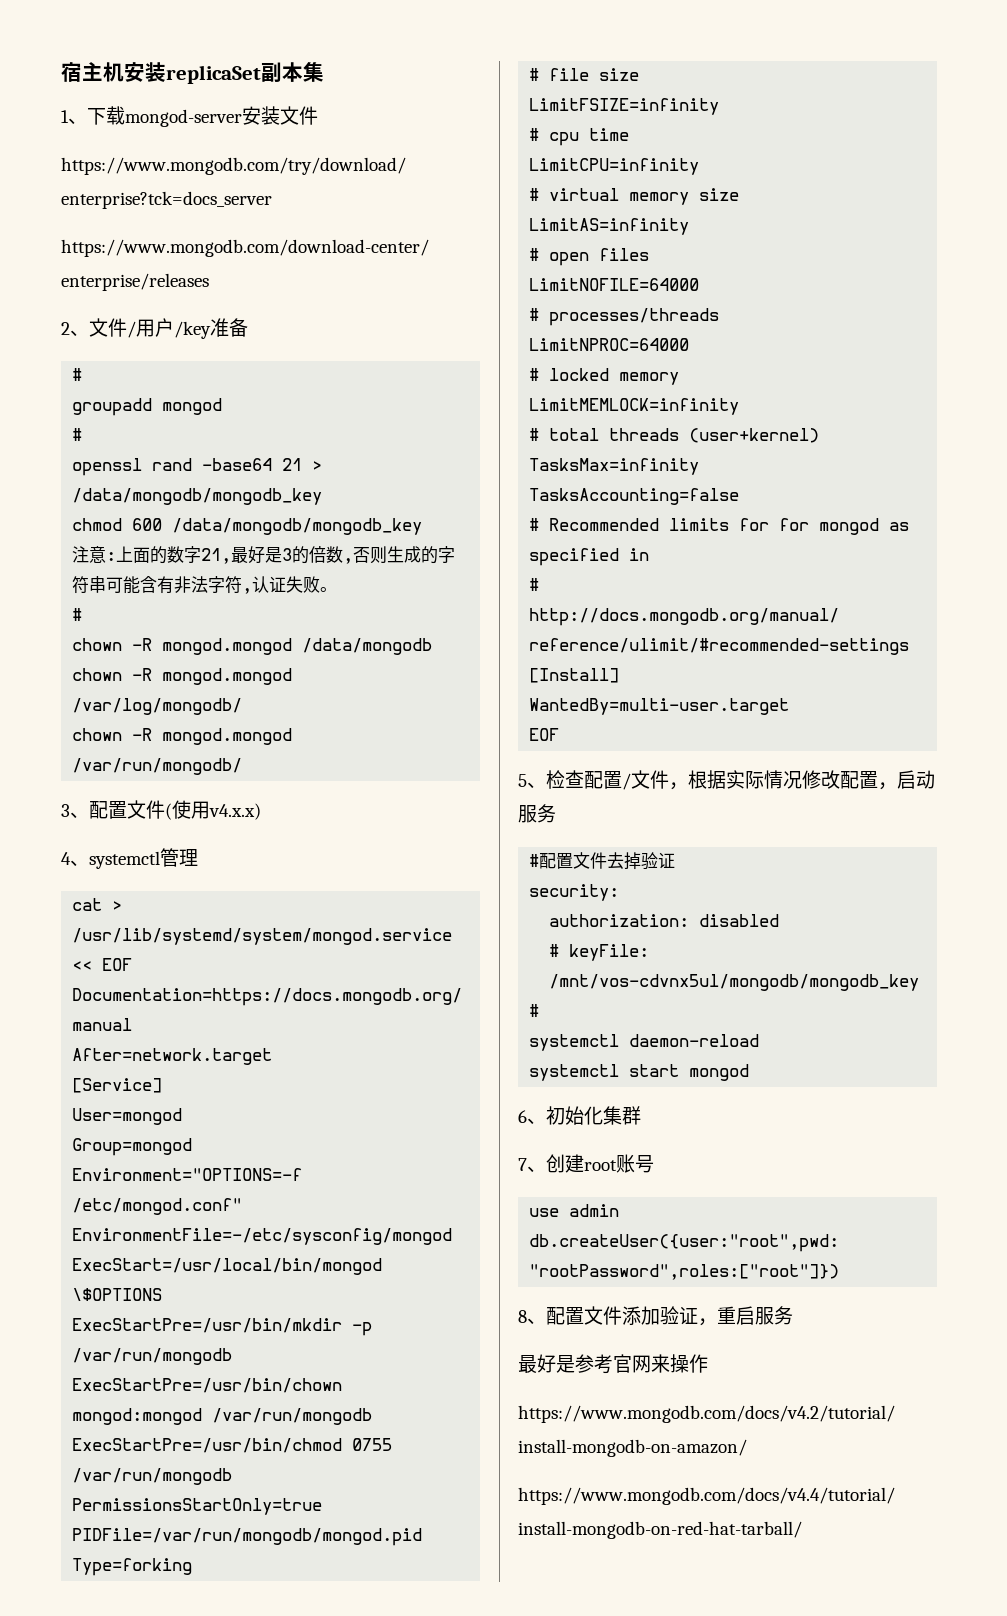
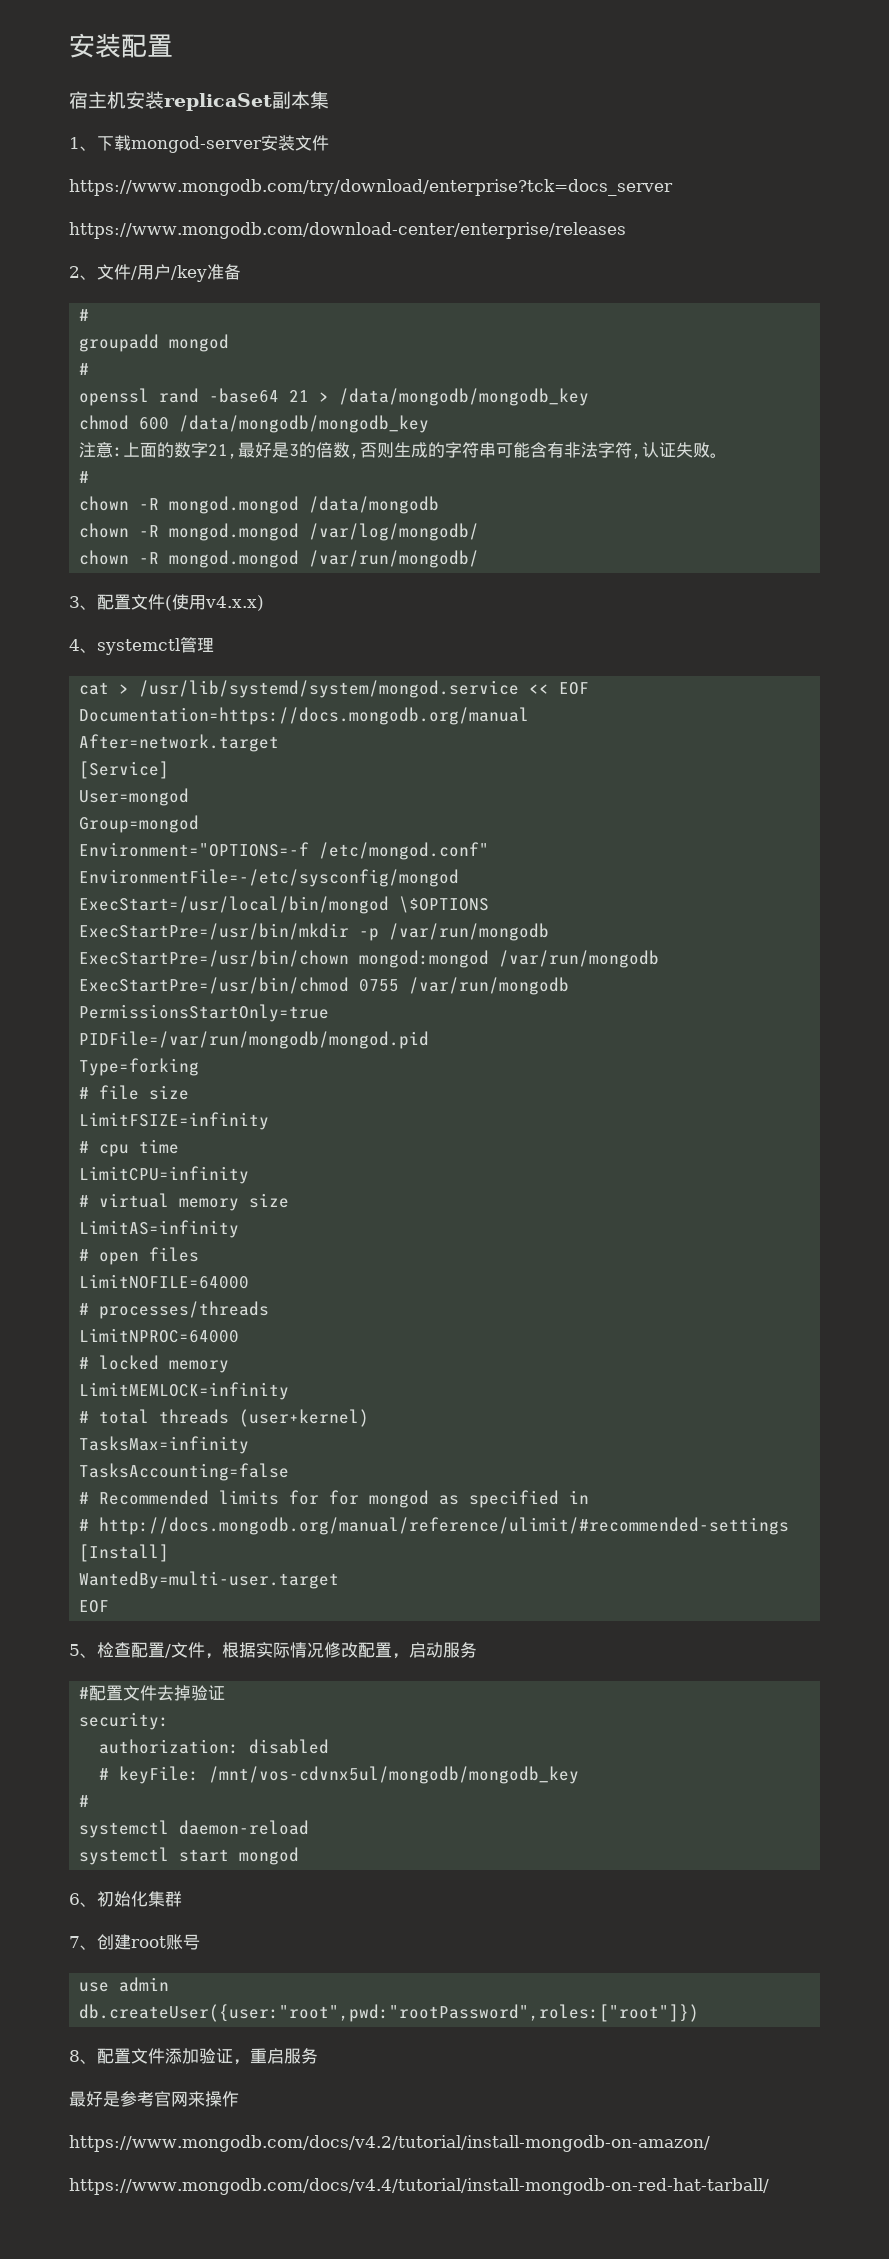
(61, 72) none -> [69,33,173,58] 安装配置 //

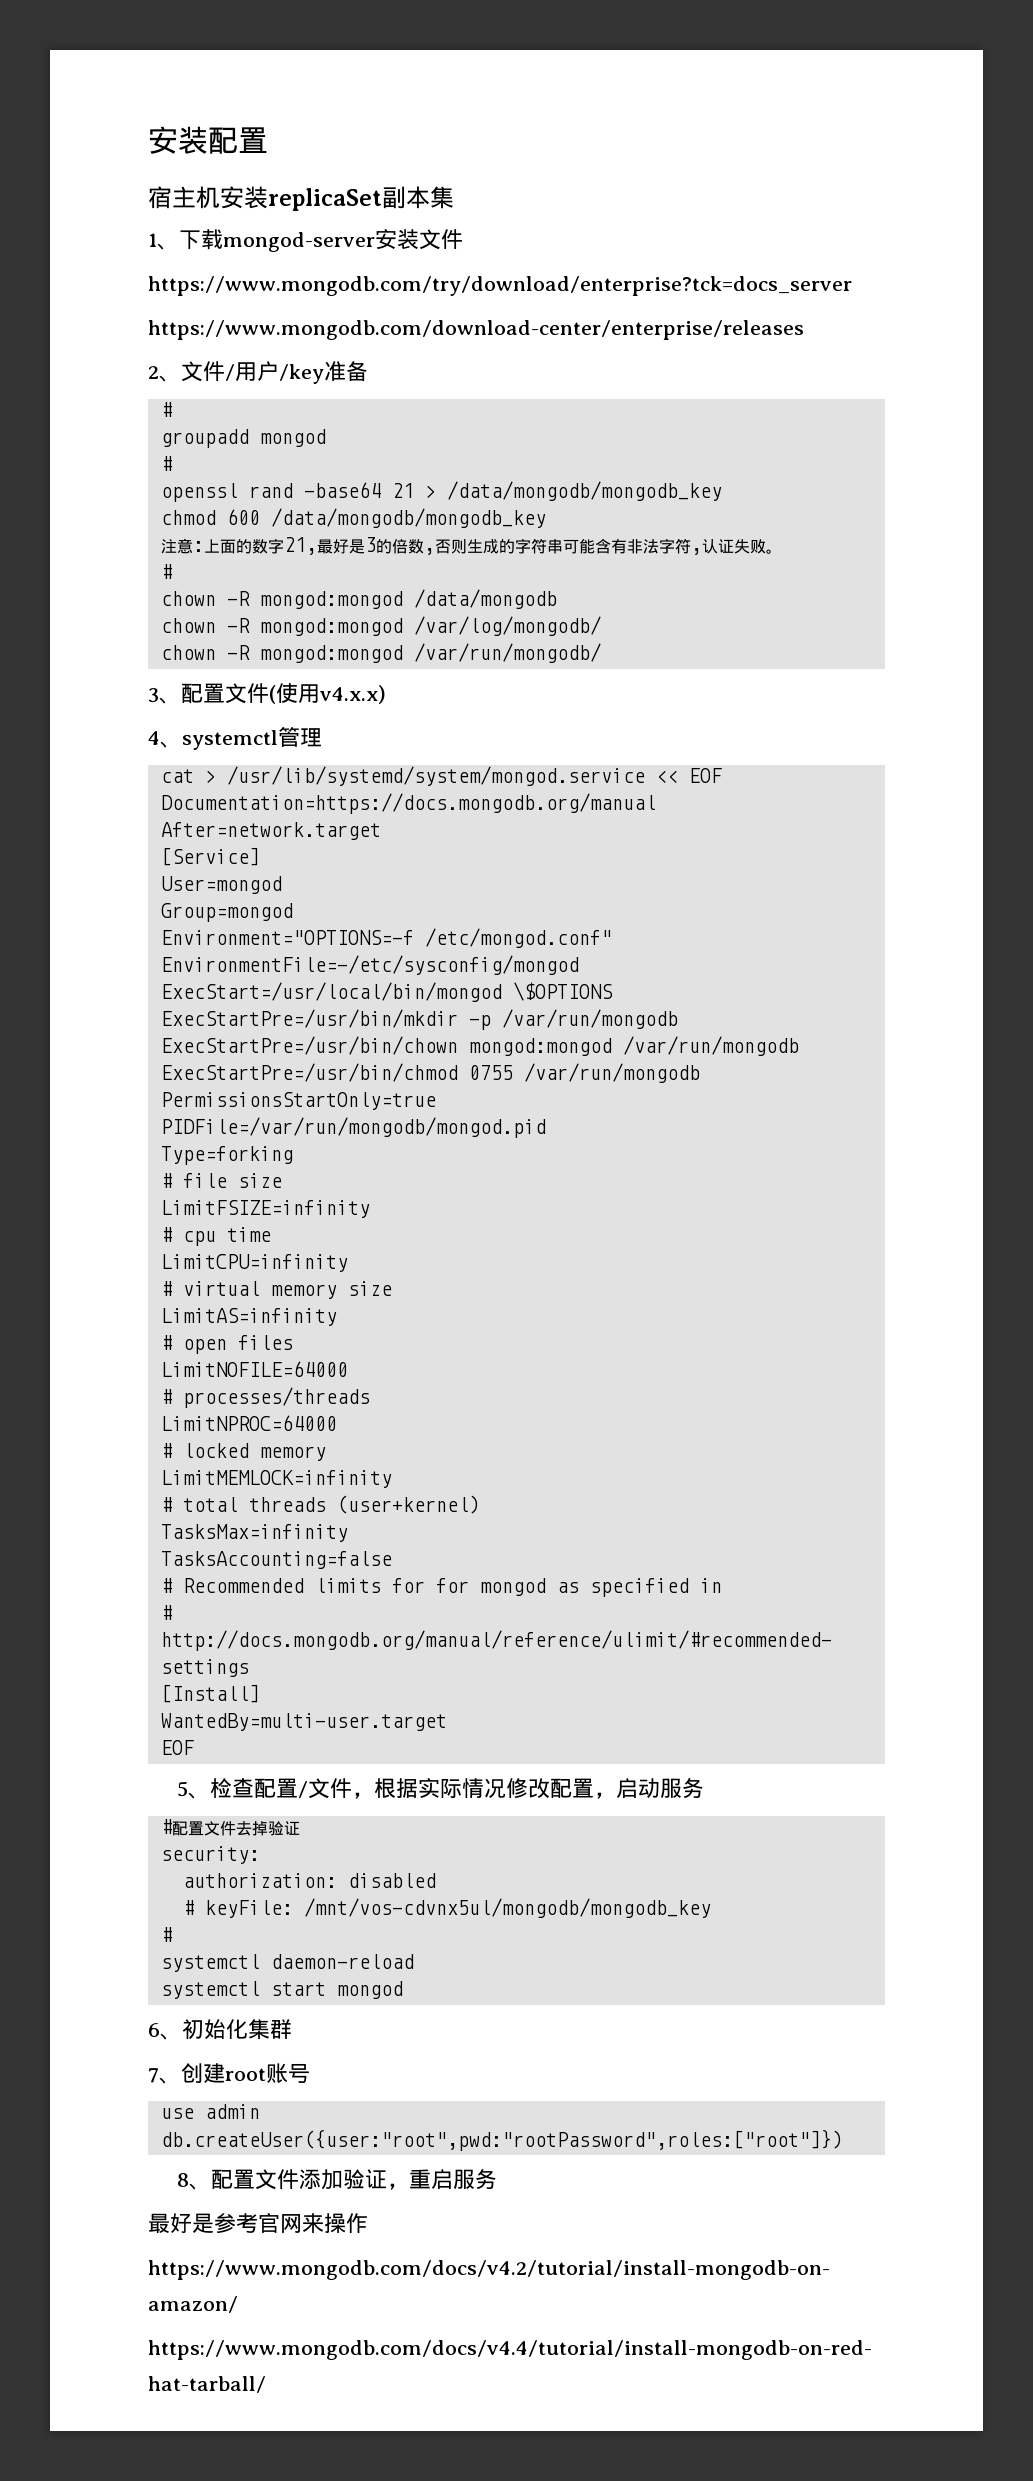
[168,496,299,514] mongod.mongod -> [259,591,403,609] mongod:mongod
[168,523,299,541] mongod.mongod -> [259,618,403,636] mongod:mongod
[168,550,299,568] mongod.mongod -> [259,645,403,663] mongod:mongod

